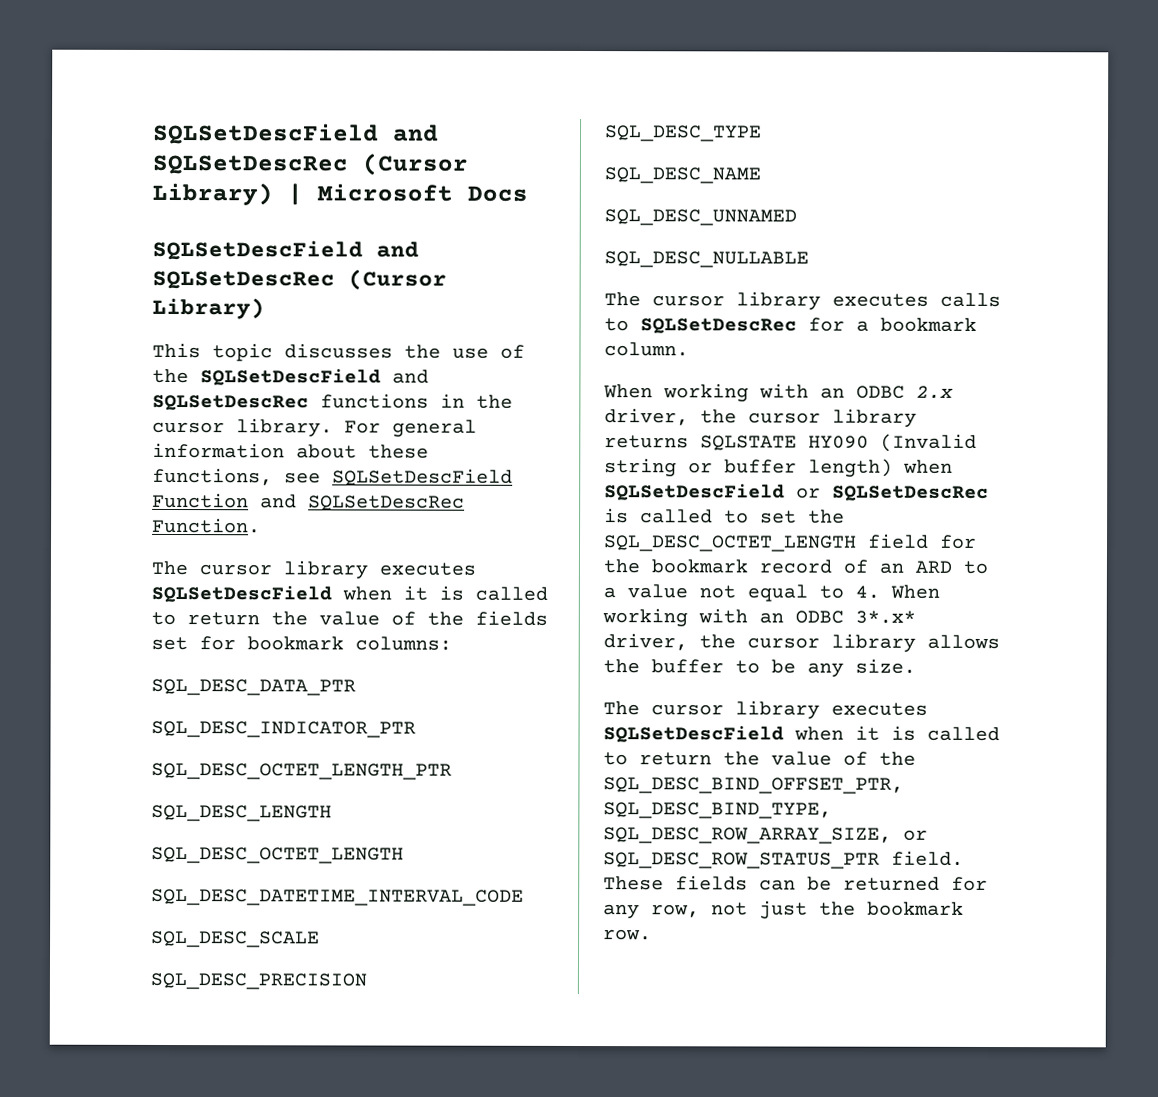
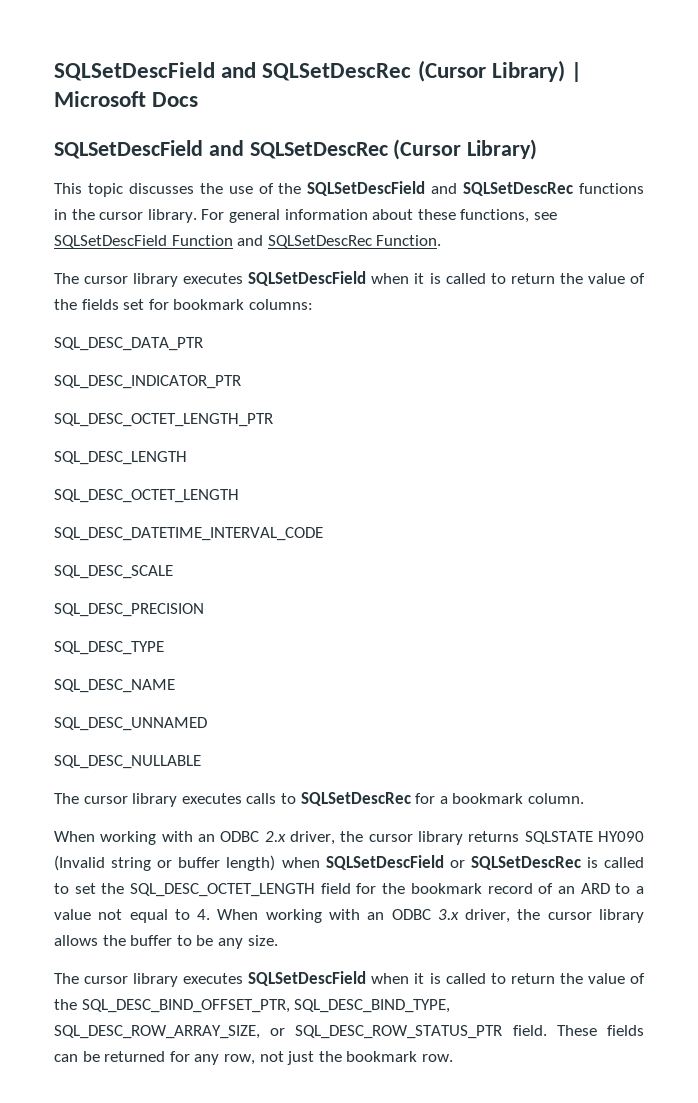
[855,610,916,624] 3*.x* -> [437,909,459,920] 3.x

